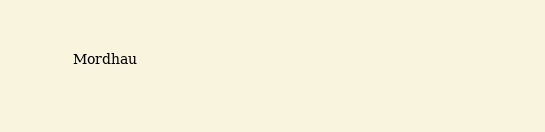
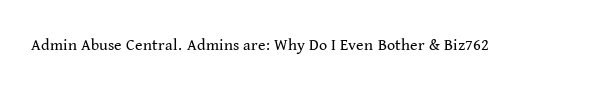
[73,53,137,64] Mordhau -> [31,38,490,54] Admin Abuse Central. Admins are: Why Do I Even Bother & Biz762

